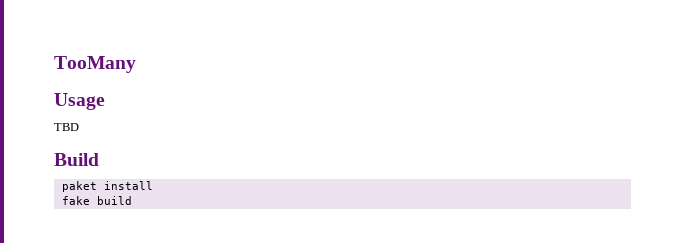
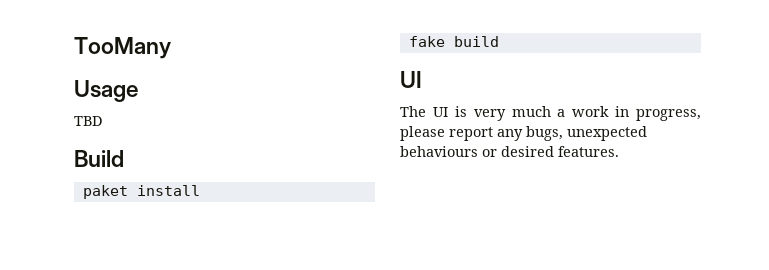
(132, 200) none -> [400,71,422,88] [400,106,701,121] [400,126,647,141] [400,146,619,157] // UI // The UI is very much a work in progress, please report any bugs, unexpected behaviours or desired features.

